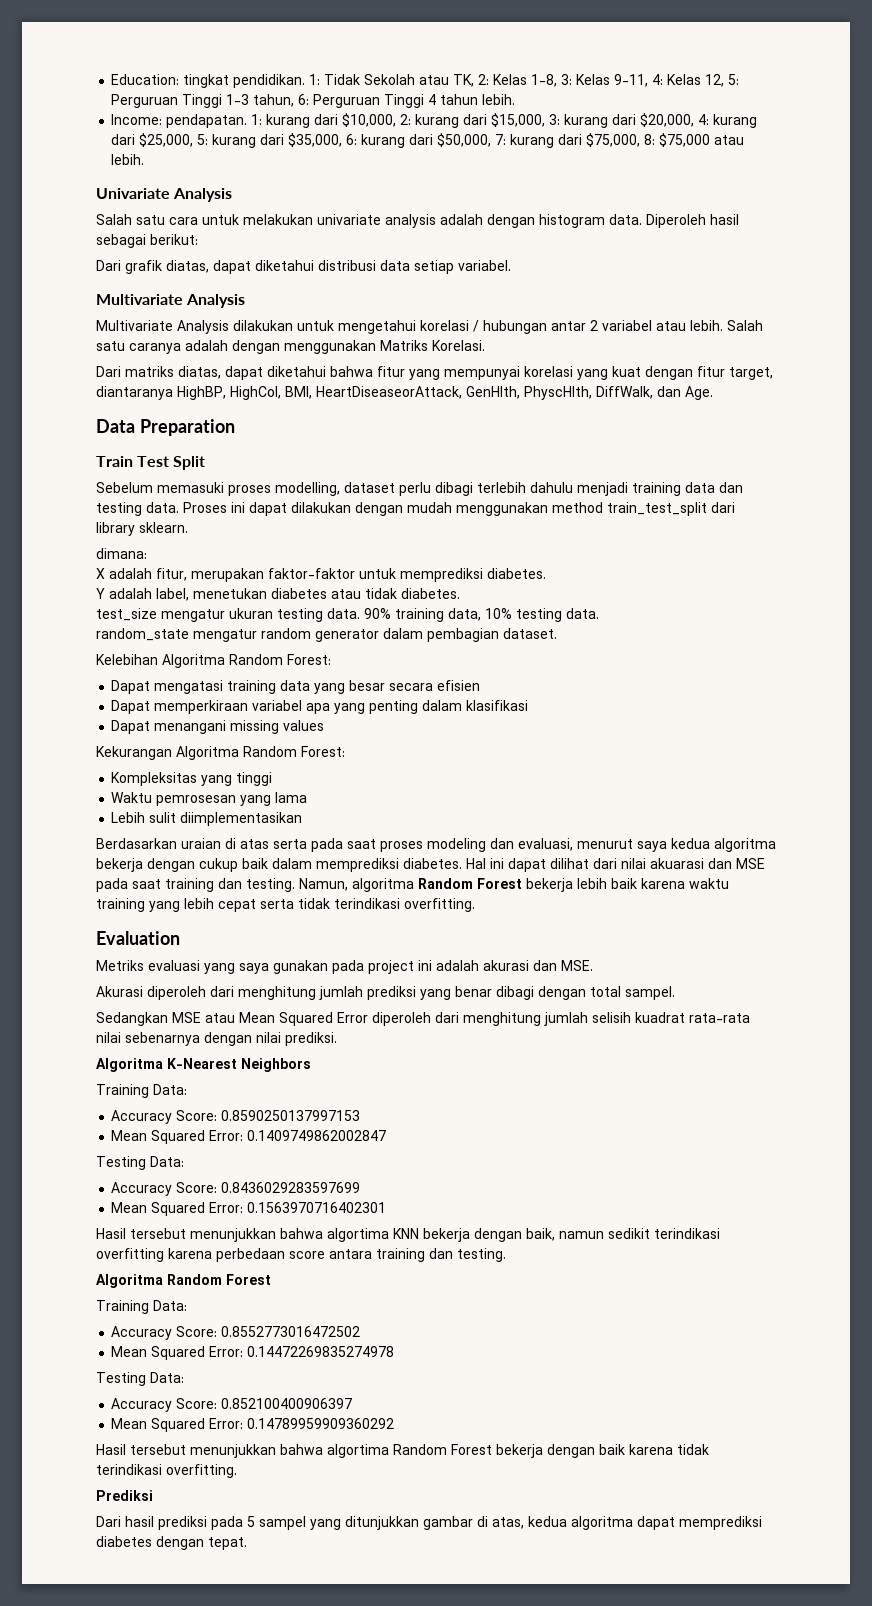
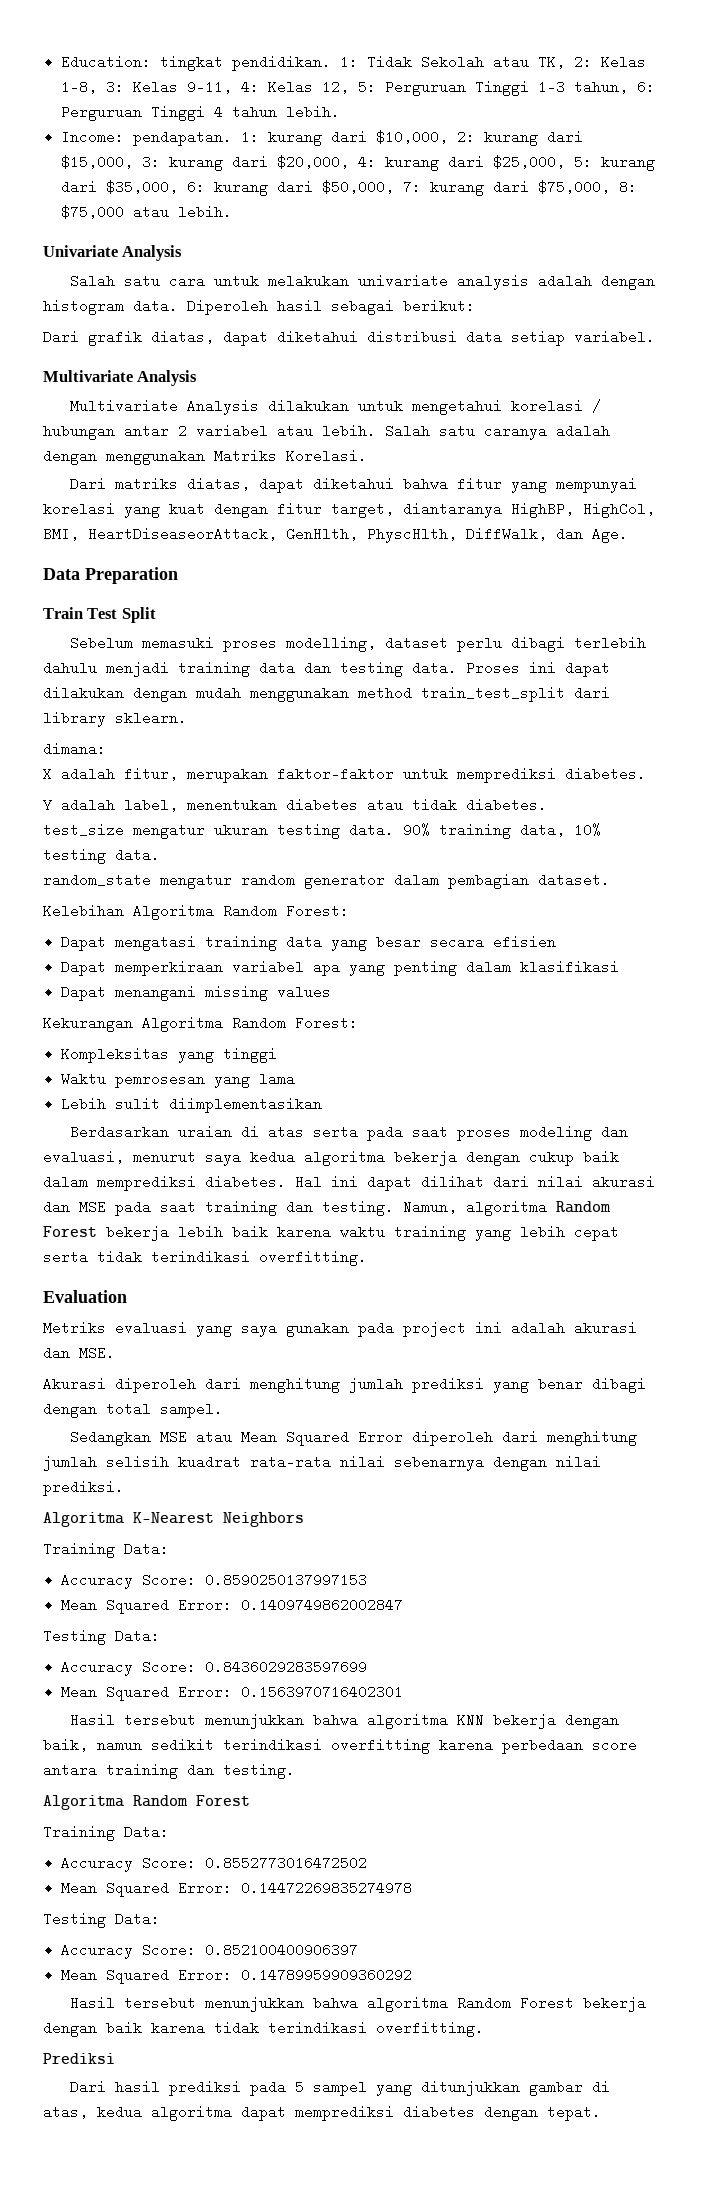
[193,588,267,599] menetukan -> [187,798,277,812] menentukan
[650,858,704,869] akuarasi -> [592,1175,655,1189] akurasi
[327,1228,389,1242] algortima -> [367,1713,449,1729] algoritma
[327,1444,389,1458] algortima -> [367,1996,449,2012] algoritma

